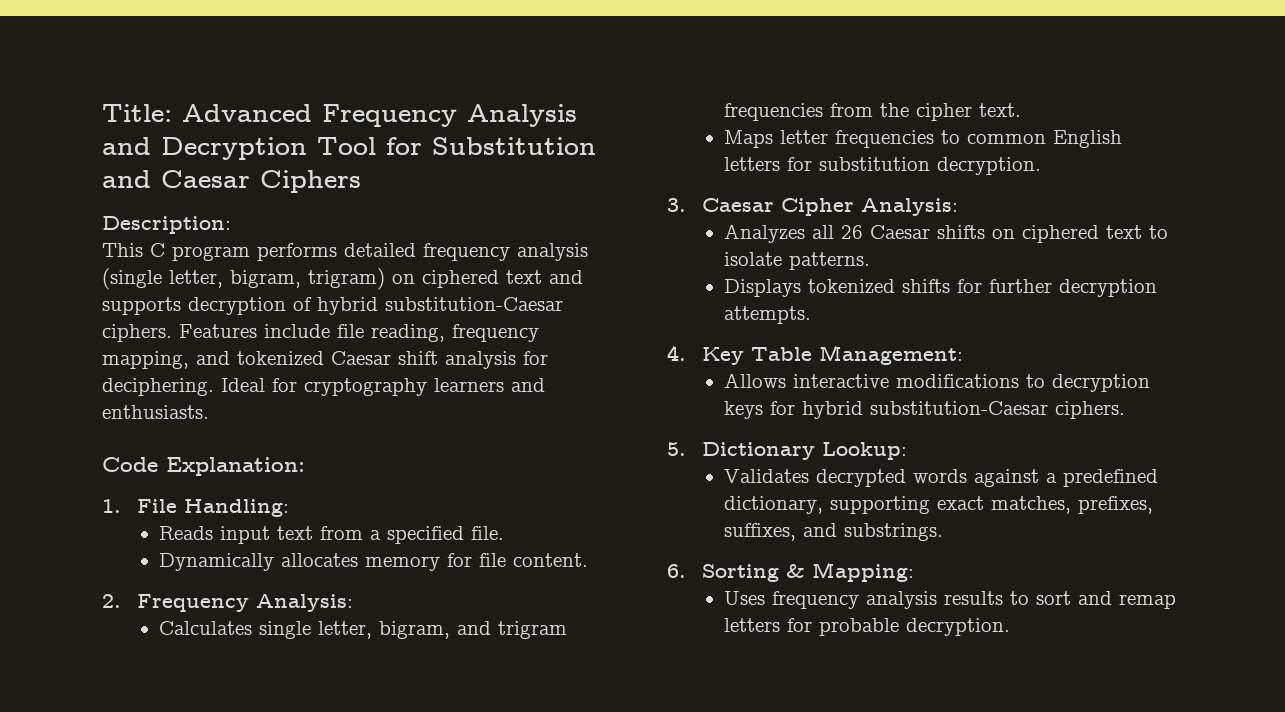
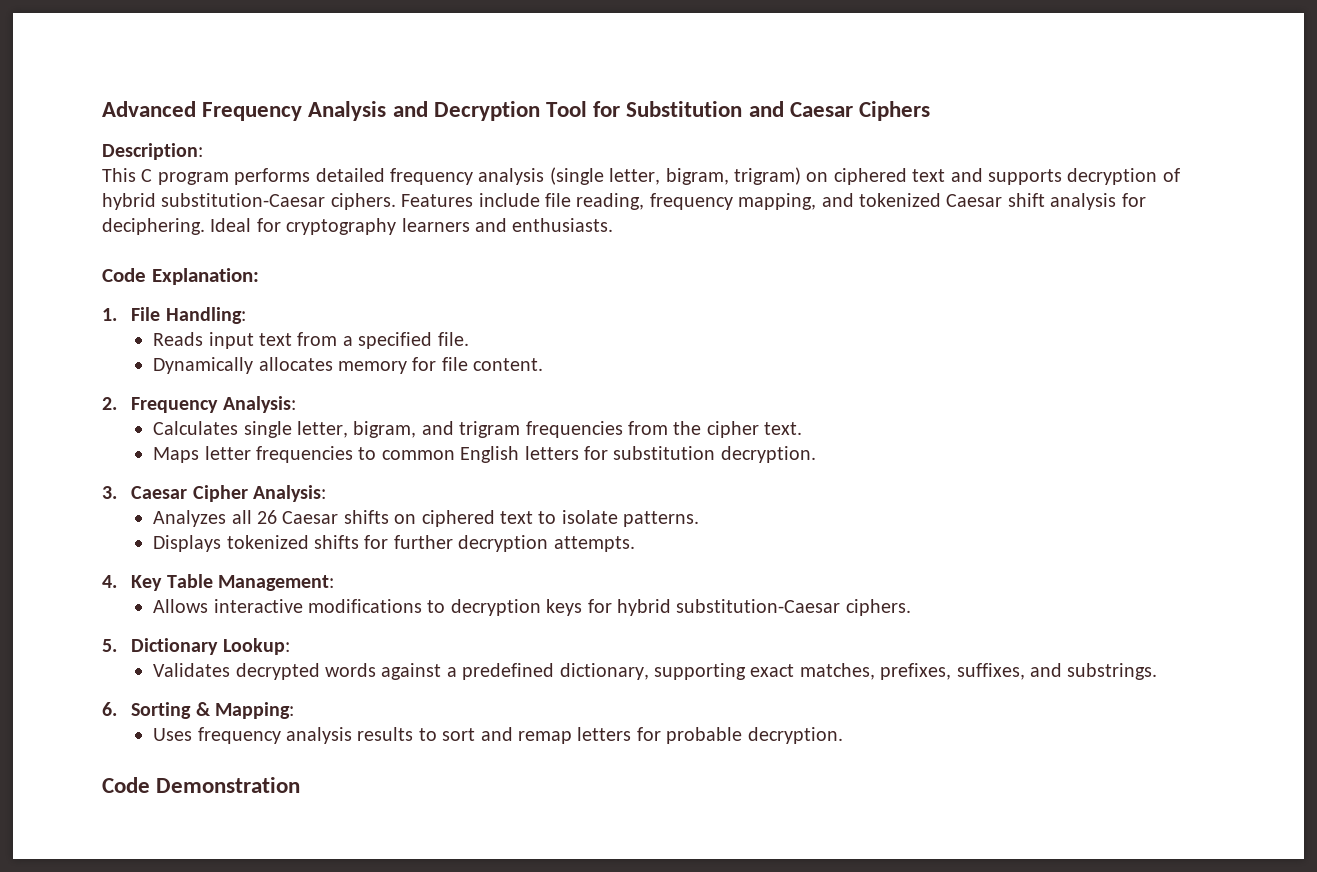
[102,104,172,122] Title: -> (102, 109) none
(1011, 627) none -> [102,777,301,793] // Code Demonstration

